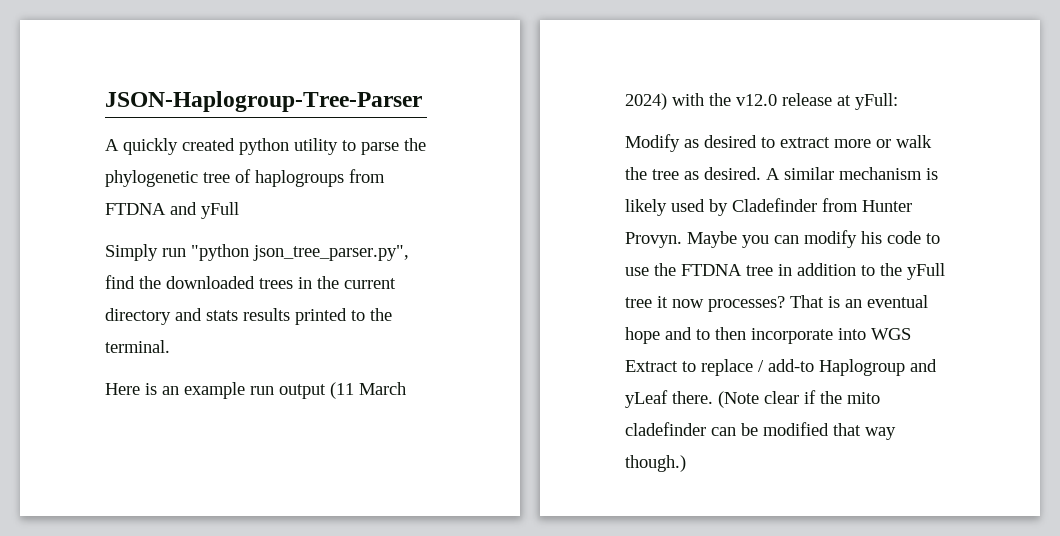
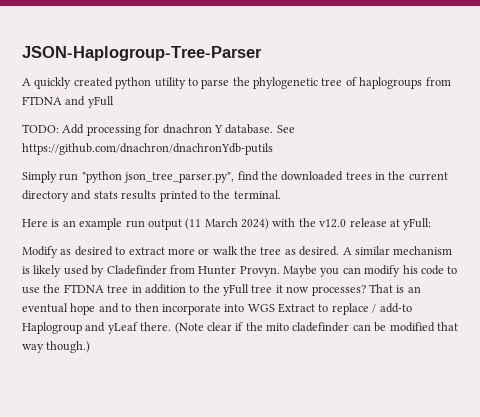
(239, 210) none -> [22,124,295,136] [22,143,273,155] // TODO: Add processing for dnachron Y database. See https://github.com/dnachron/dnachronYdb-putils

